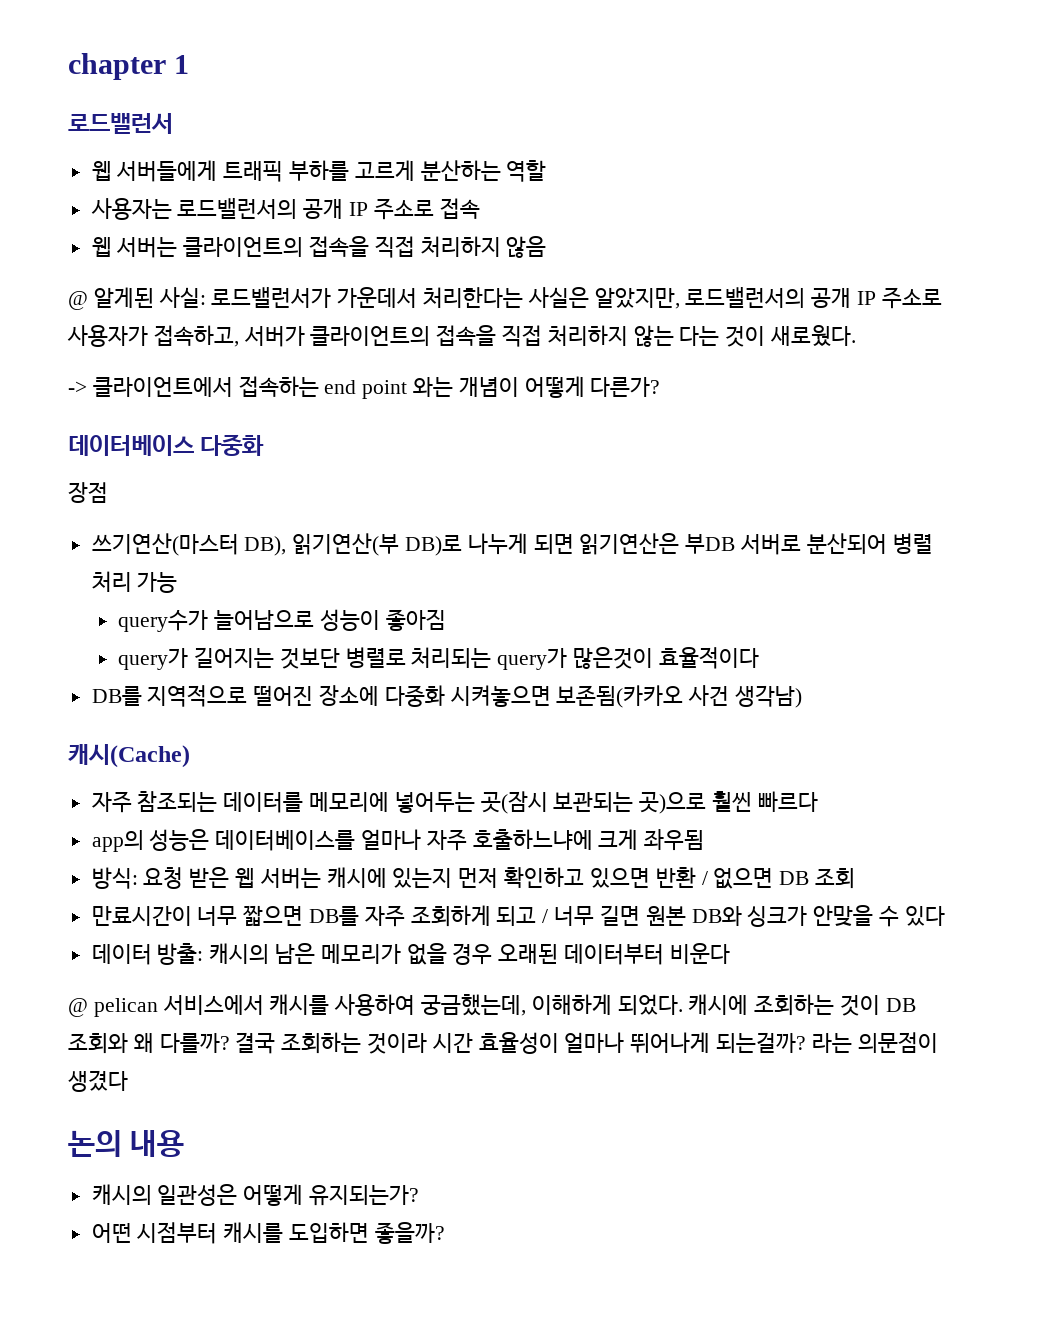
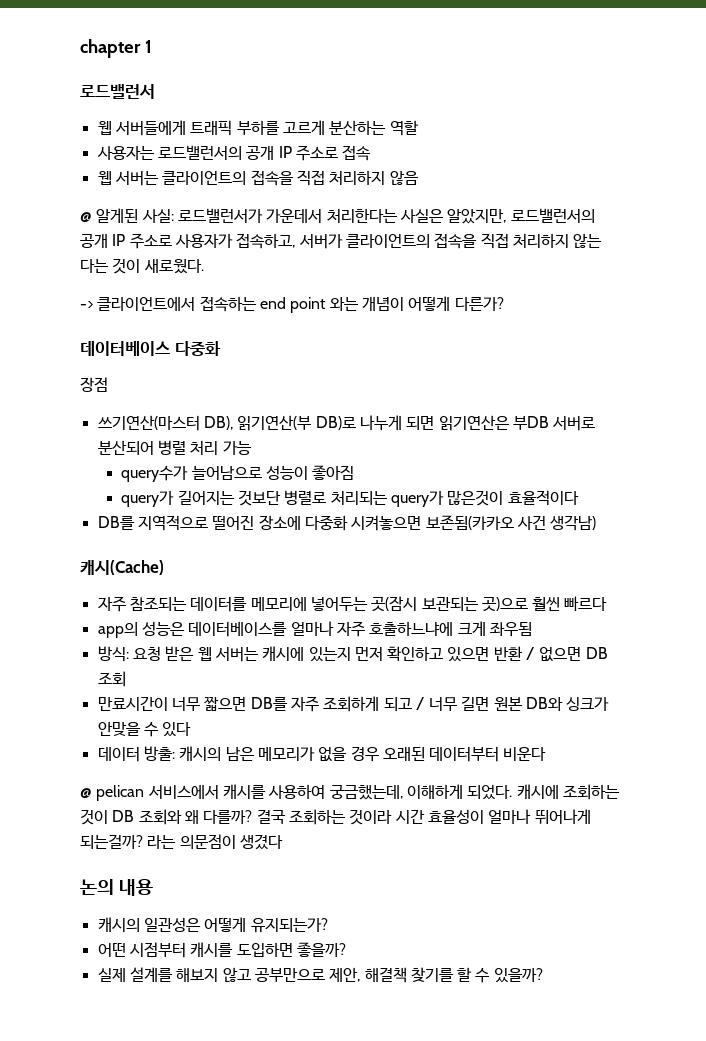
(445, 1233) none -> [97,967,543,983] // 실제 설계를 해보지 않고 공부만으로 제안, 해결책 찾기를 할 수 있을까?

